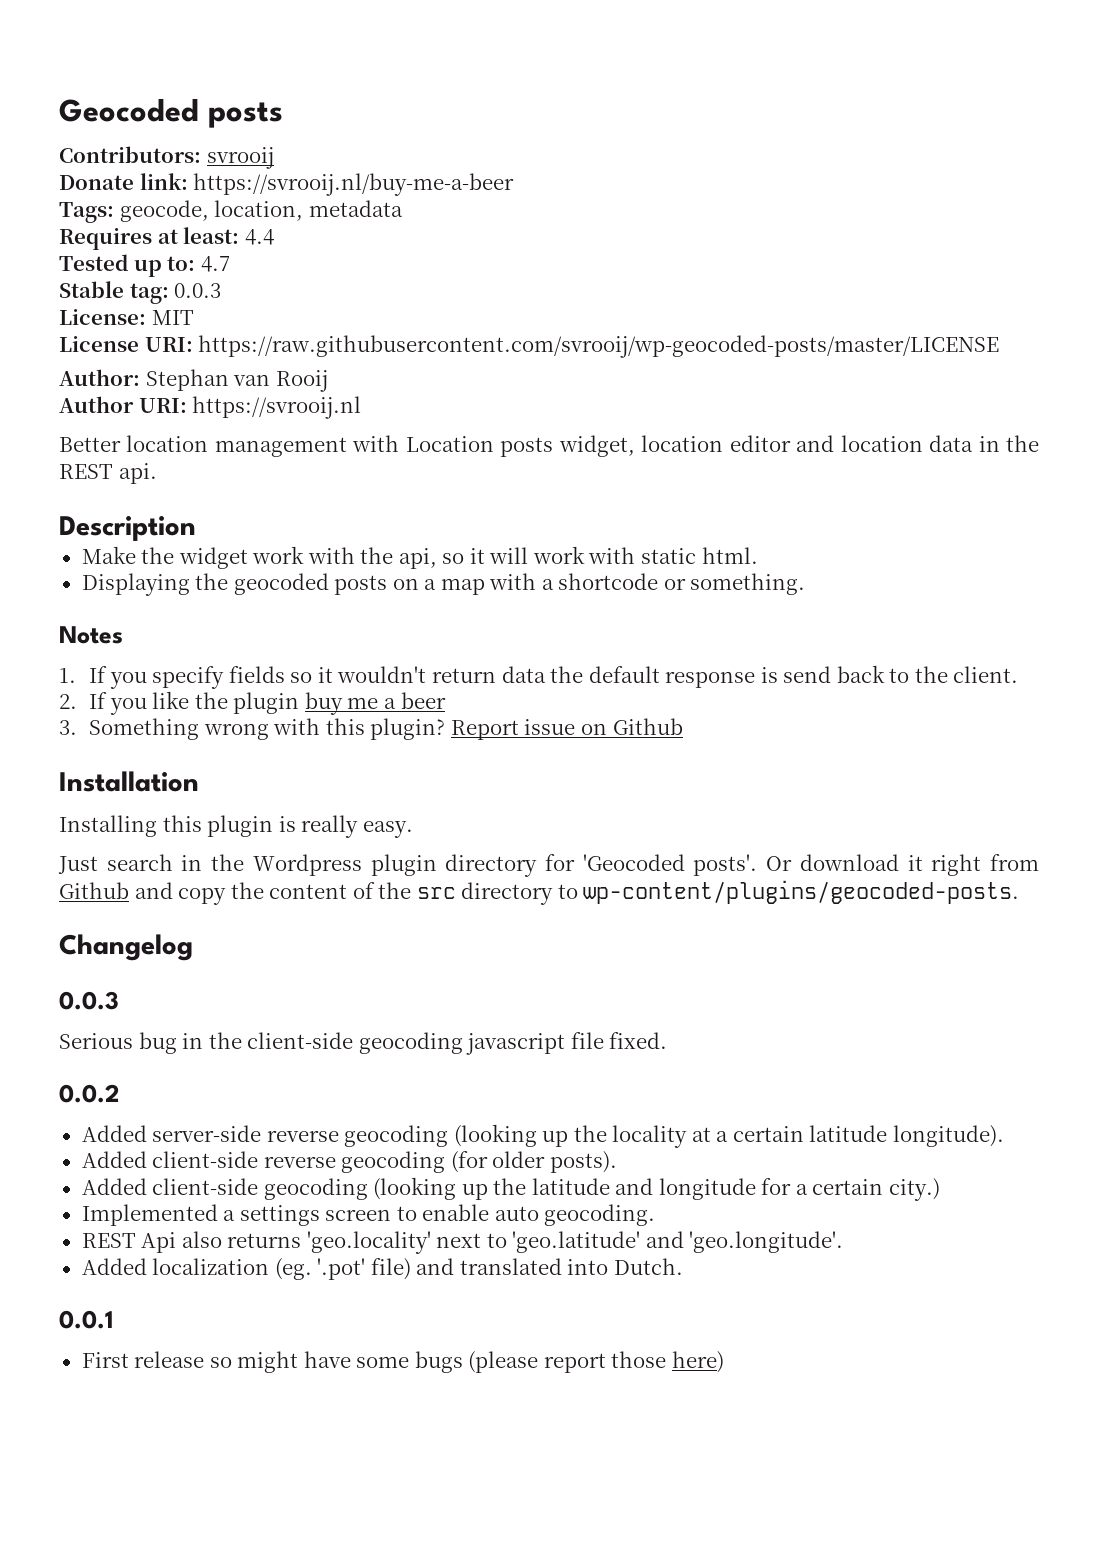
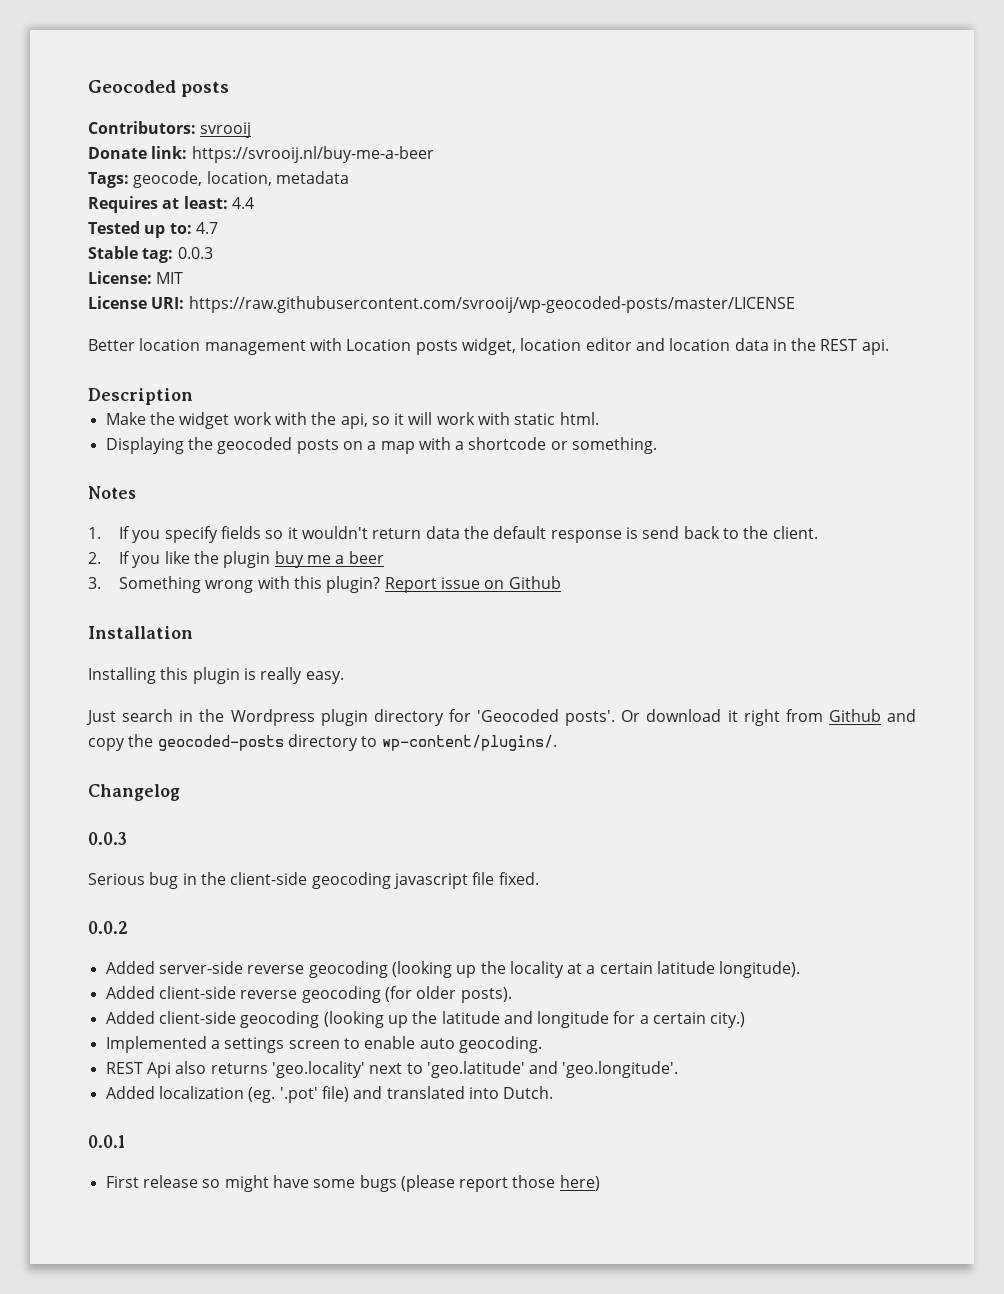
[59,369,328,392] [59,396,362,419] // Author: Stephan van Rooij // Author URI: https://svrooij.nl -> (795, 304) none
[269,882,456,899] content of the src -> [157,735,284,751] geocoded-posts
[583,880,1020,904] wp-content/plugins/geocoded-posts. -> [381,735,557,751] wp-content/plugins/.

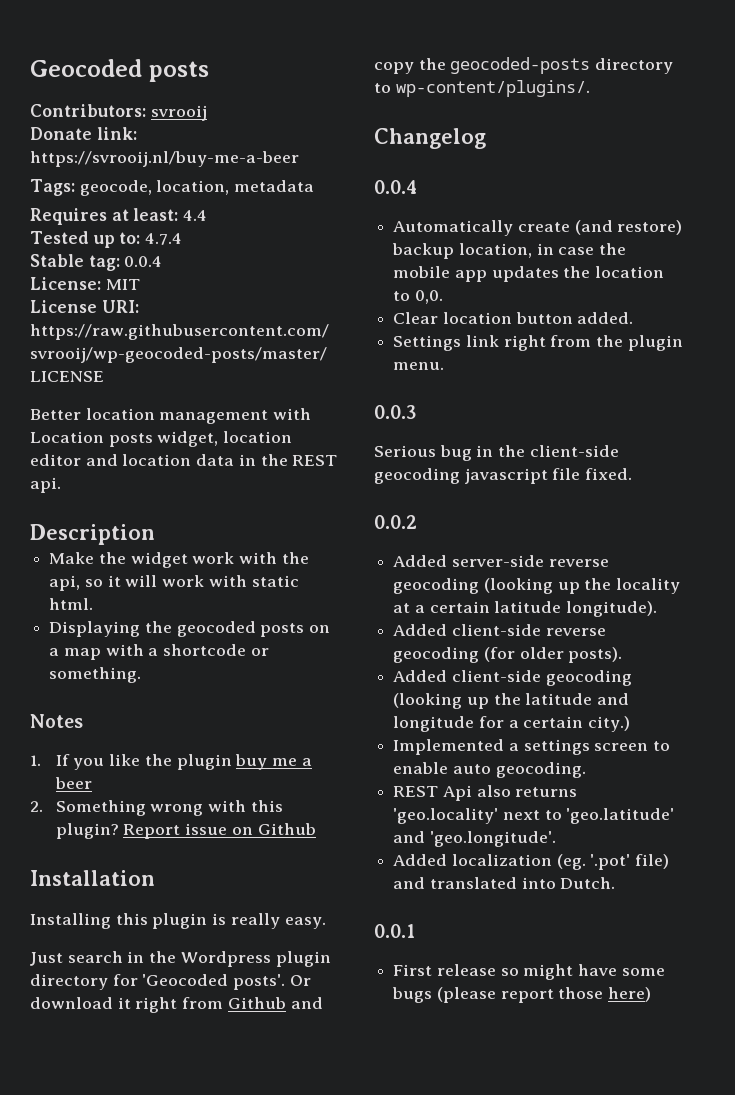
[195,222,218,234] 4.7 -> [145,233,183,245] 4.7.4
[177,247,213,259] 0.0.3 -> [124,256,163,267] 0.0.4
[164,526,818,543] [88,551,161,568] specify fields so it wouldn't return data the default response is send back to the client. // 2. If you -> (105, 764) none
[88,577,101,589] 3. -> [30,801,43,812] 2.
(180, 792) none -> [374,180,417,194] [393,220,683,236] [392,243,627,259] [393,266,665,282] [393,290,443,304] [393,312,634,324] [393,335,683,351] [393,362,445,370] // 0.0.4 // Automatically create (and restore) backup location, in case the mobile app updates the location to 0,0. // Clear location button added. // Settings link right from the plugin menu.

